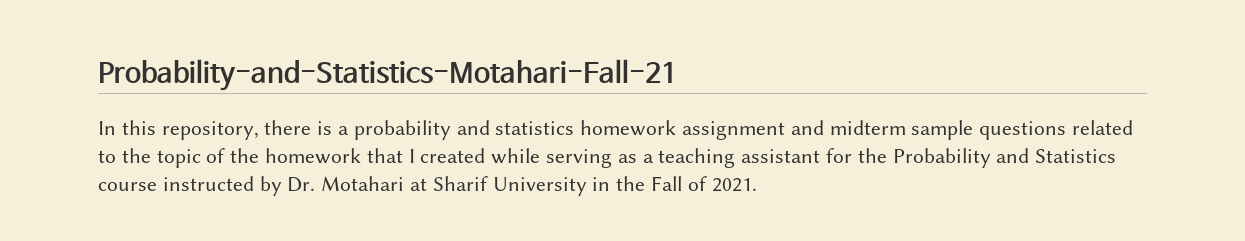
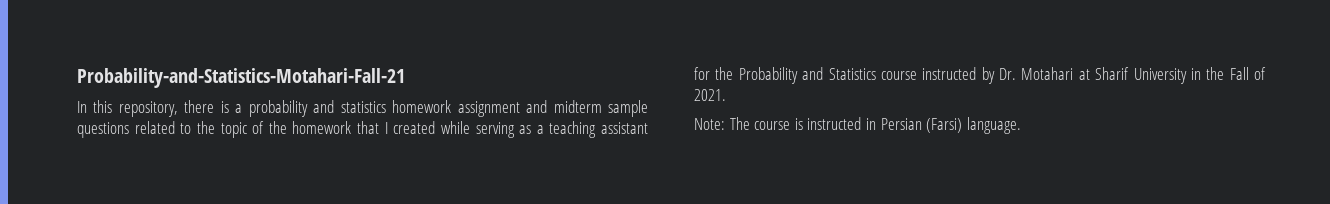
(757, 185) none -> [694,117,1021,134] // Note: The course is instructed in Persian (Farsi) language.

